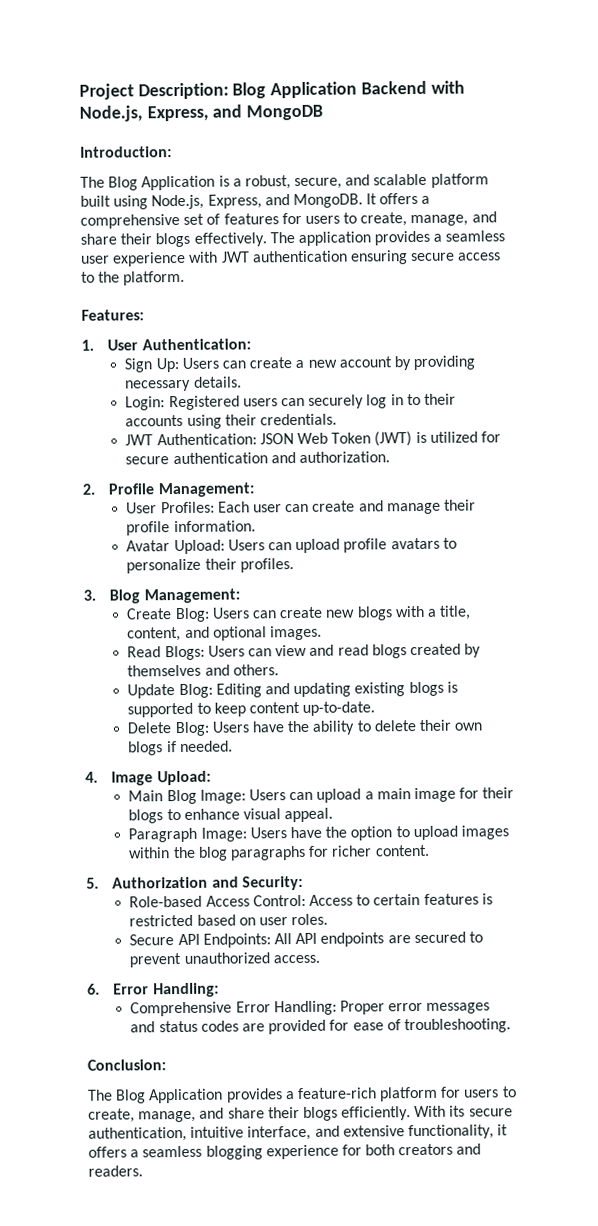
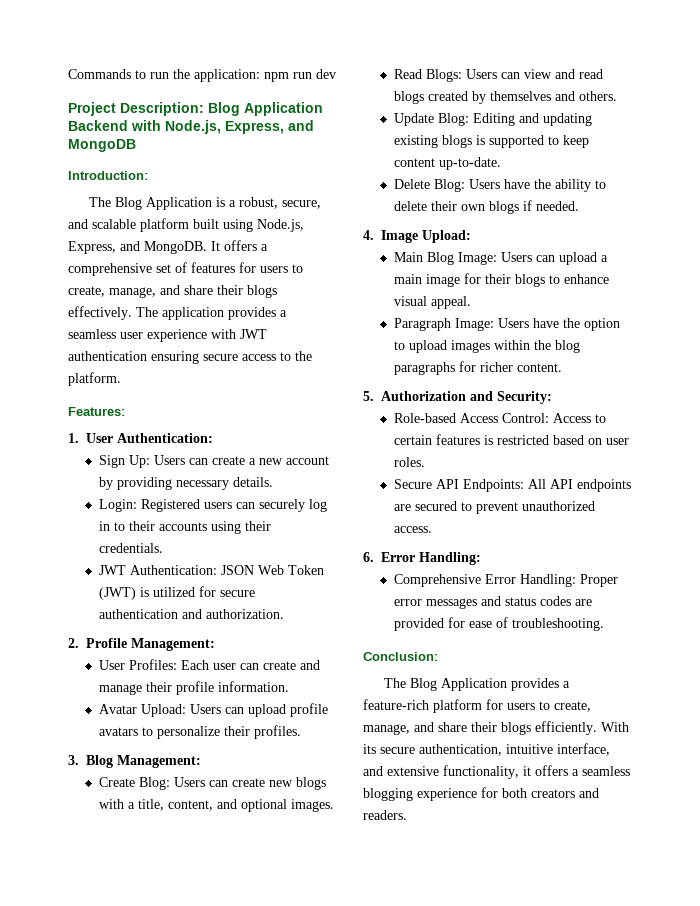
(79, 91) none -> [68,69,336,82] Commands to run the application: npm run dev //

